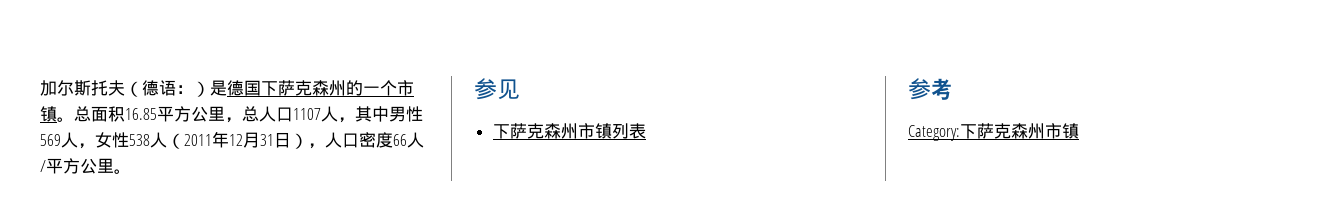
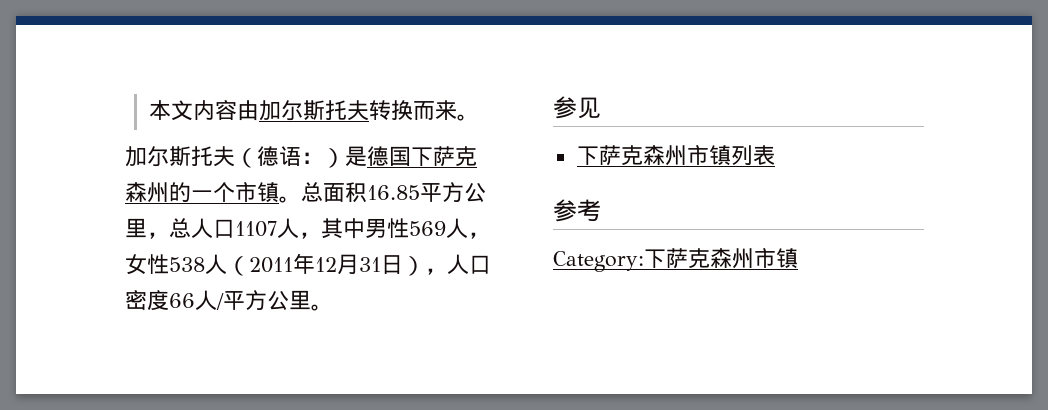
(40, 88) none -> [149,100,480,121] 本文内容由加尔斯托夫转换而来。 //

